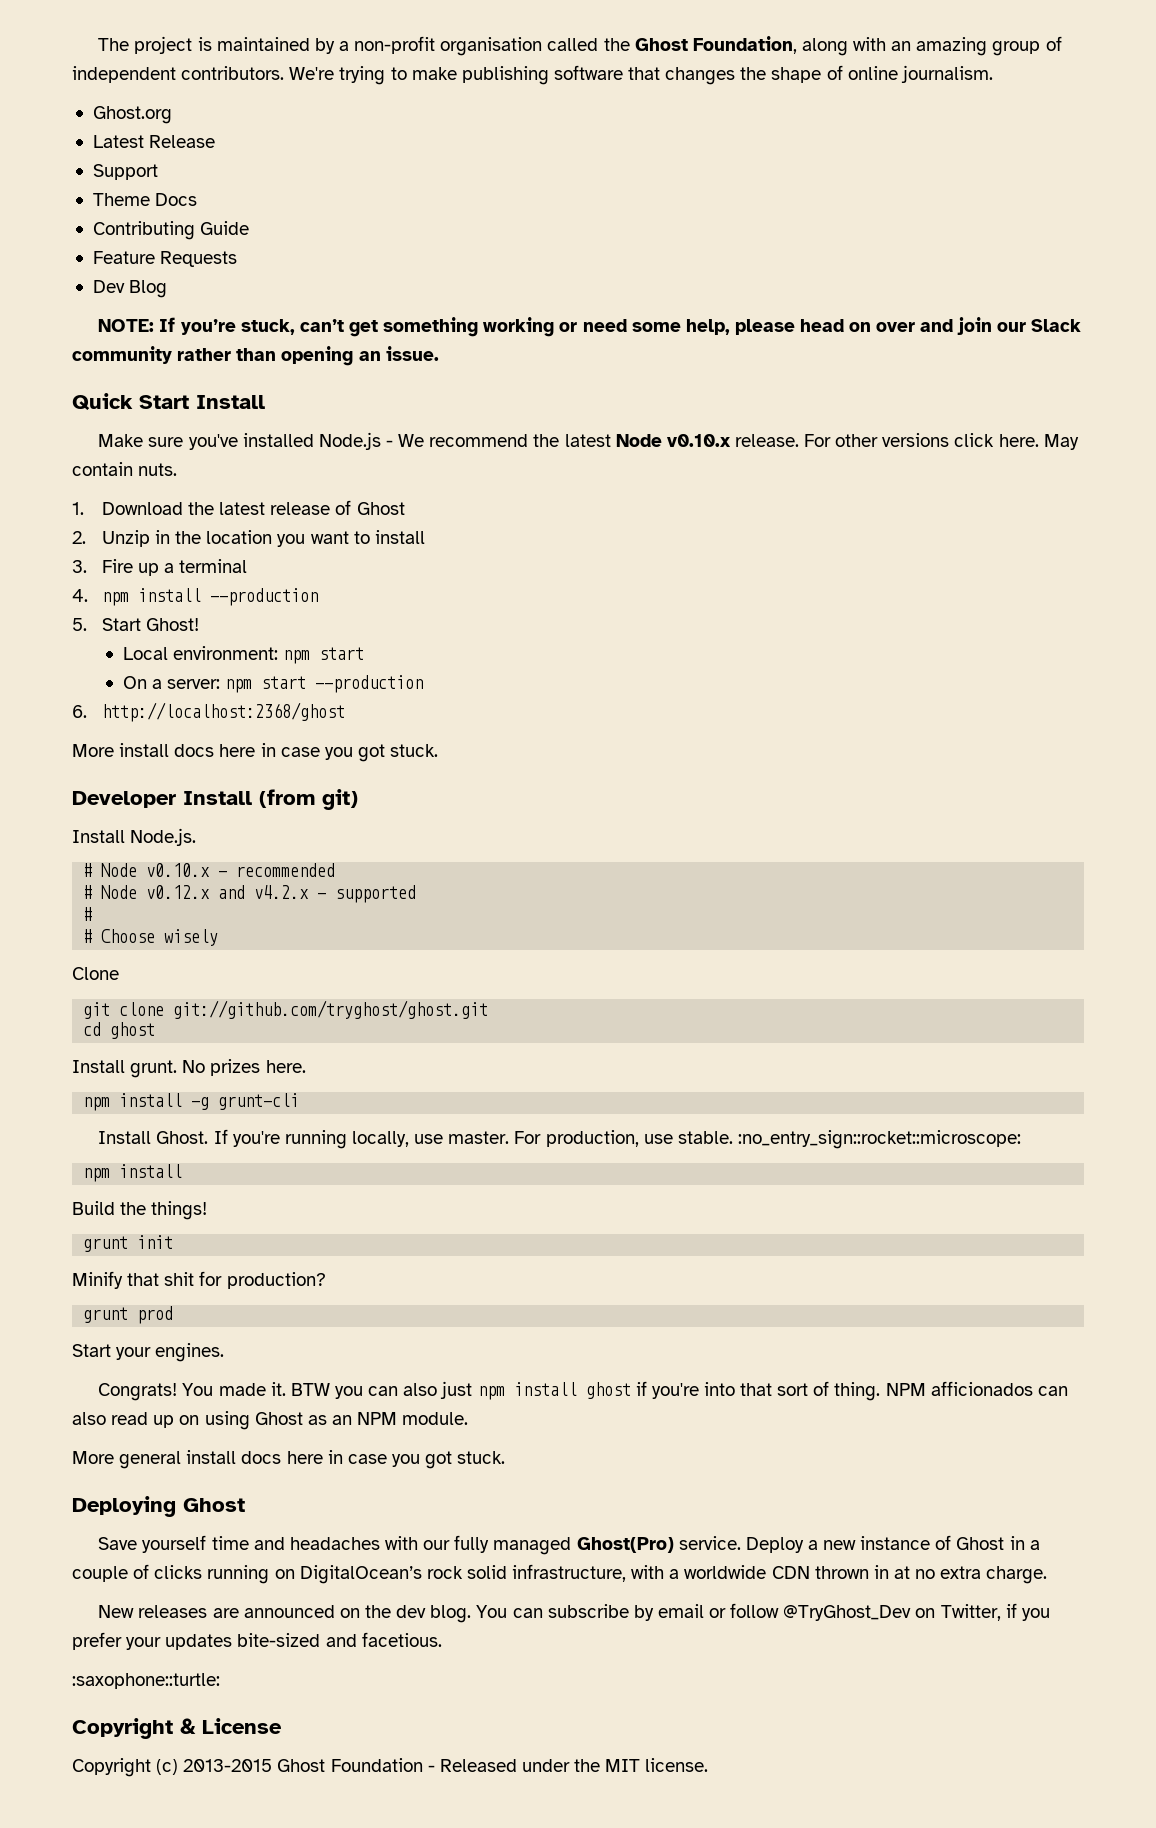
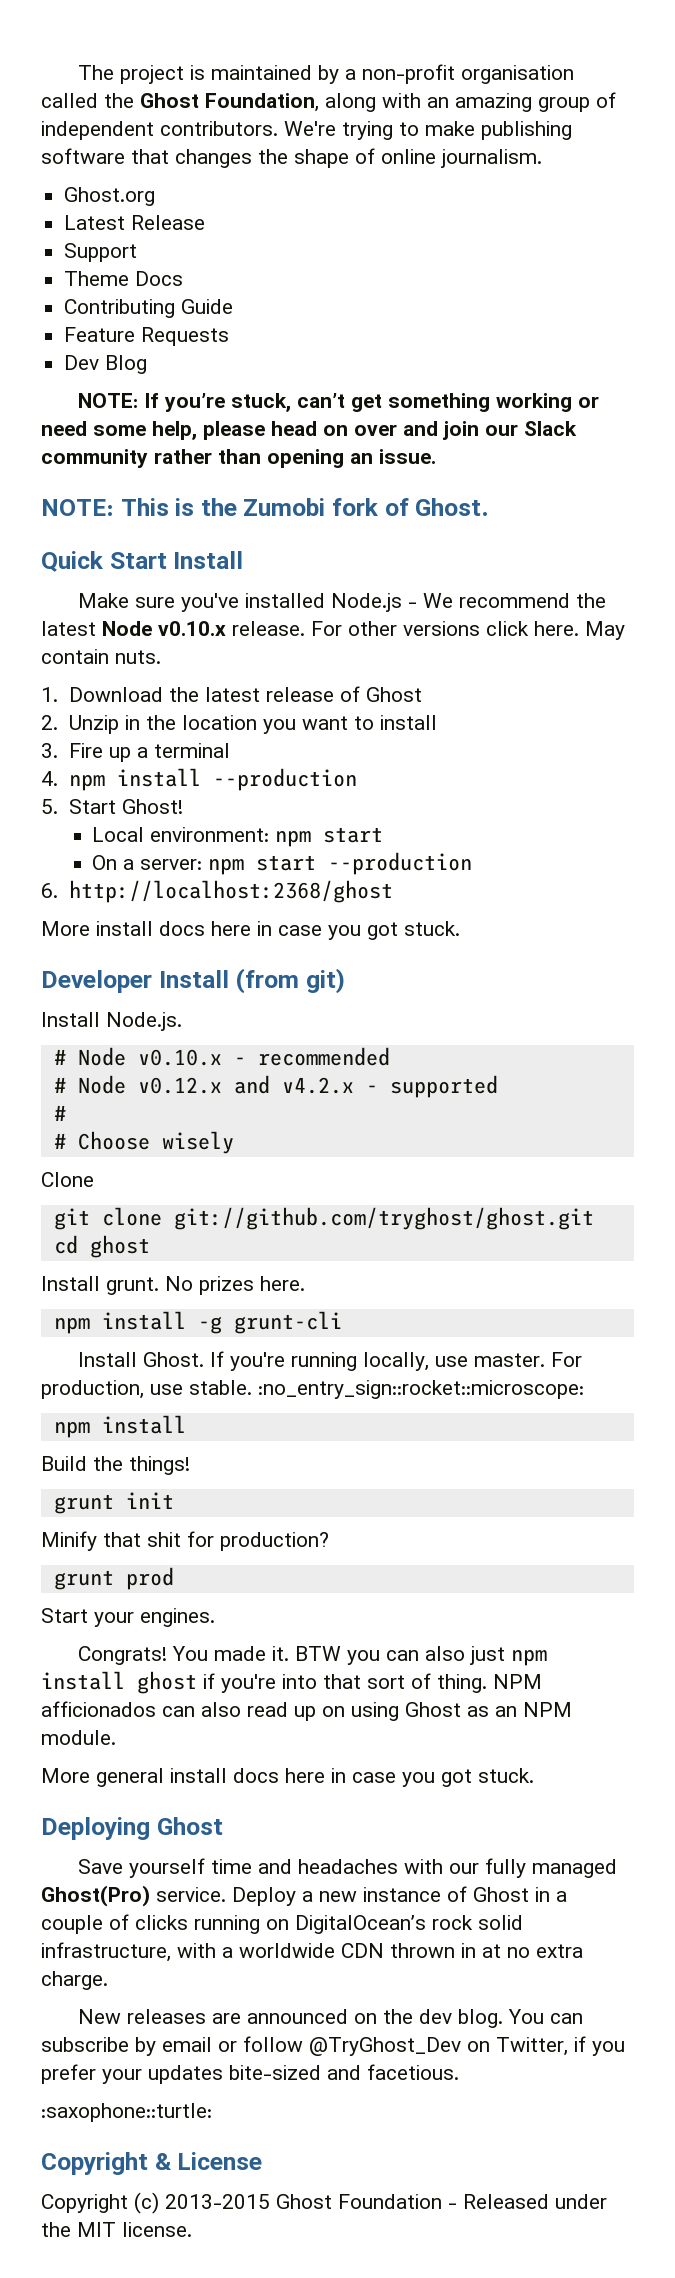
(439, 353) none -> [41,498,490,516] // NOTE: This is the Zumobi fork of Ghost.

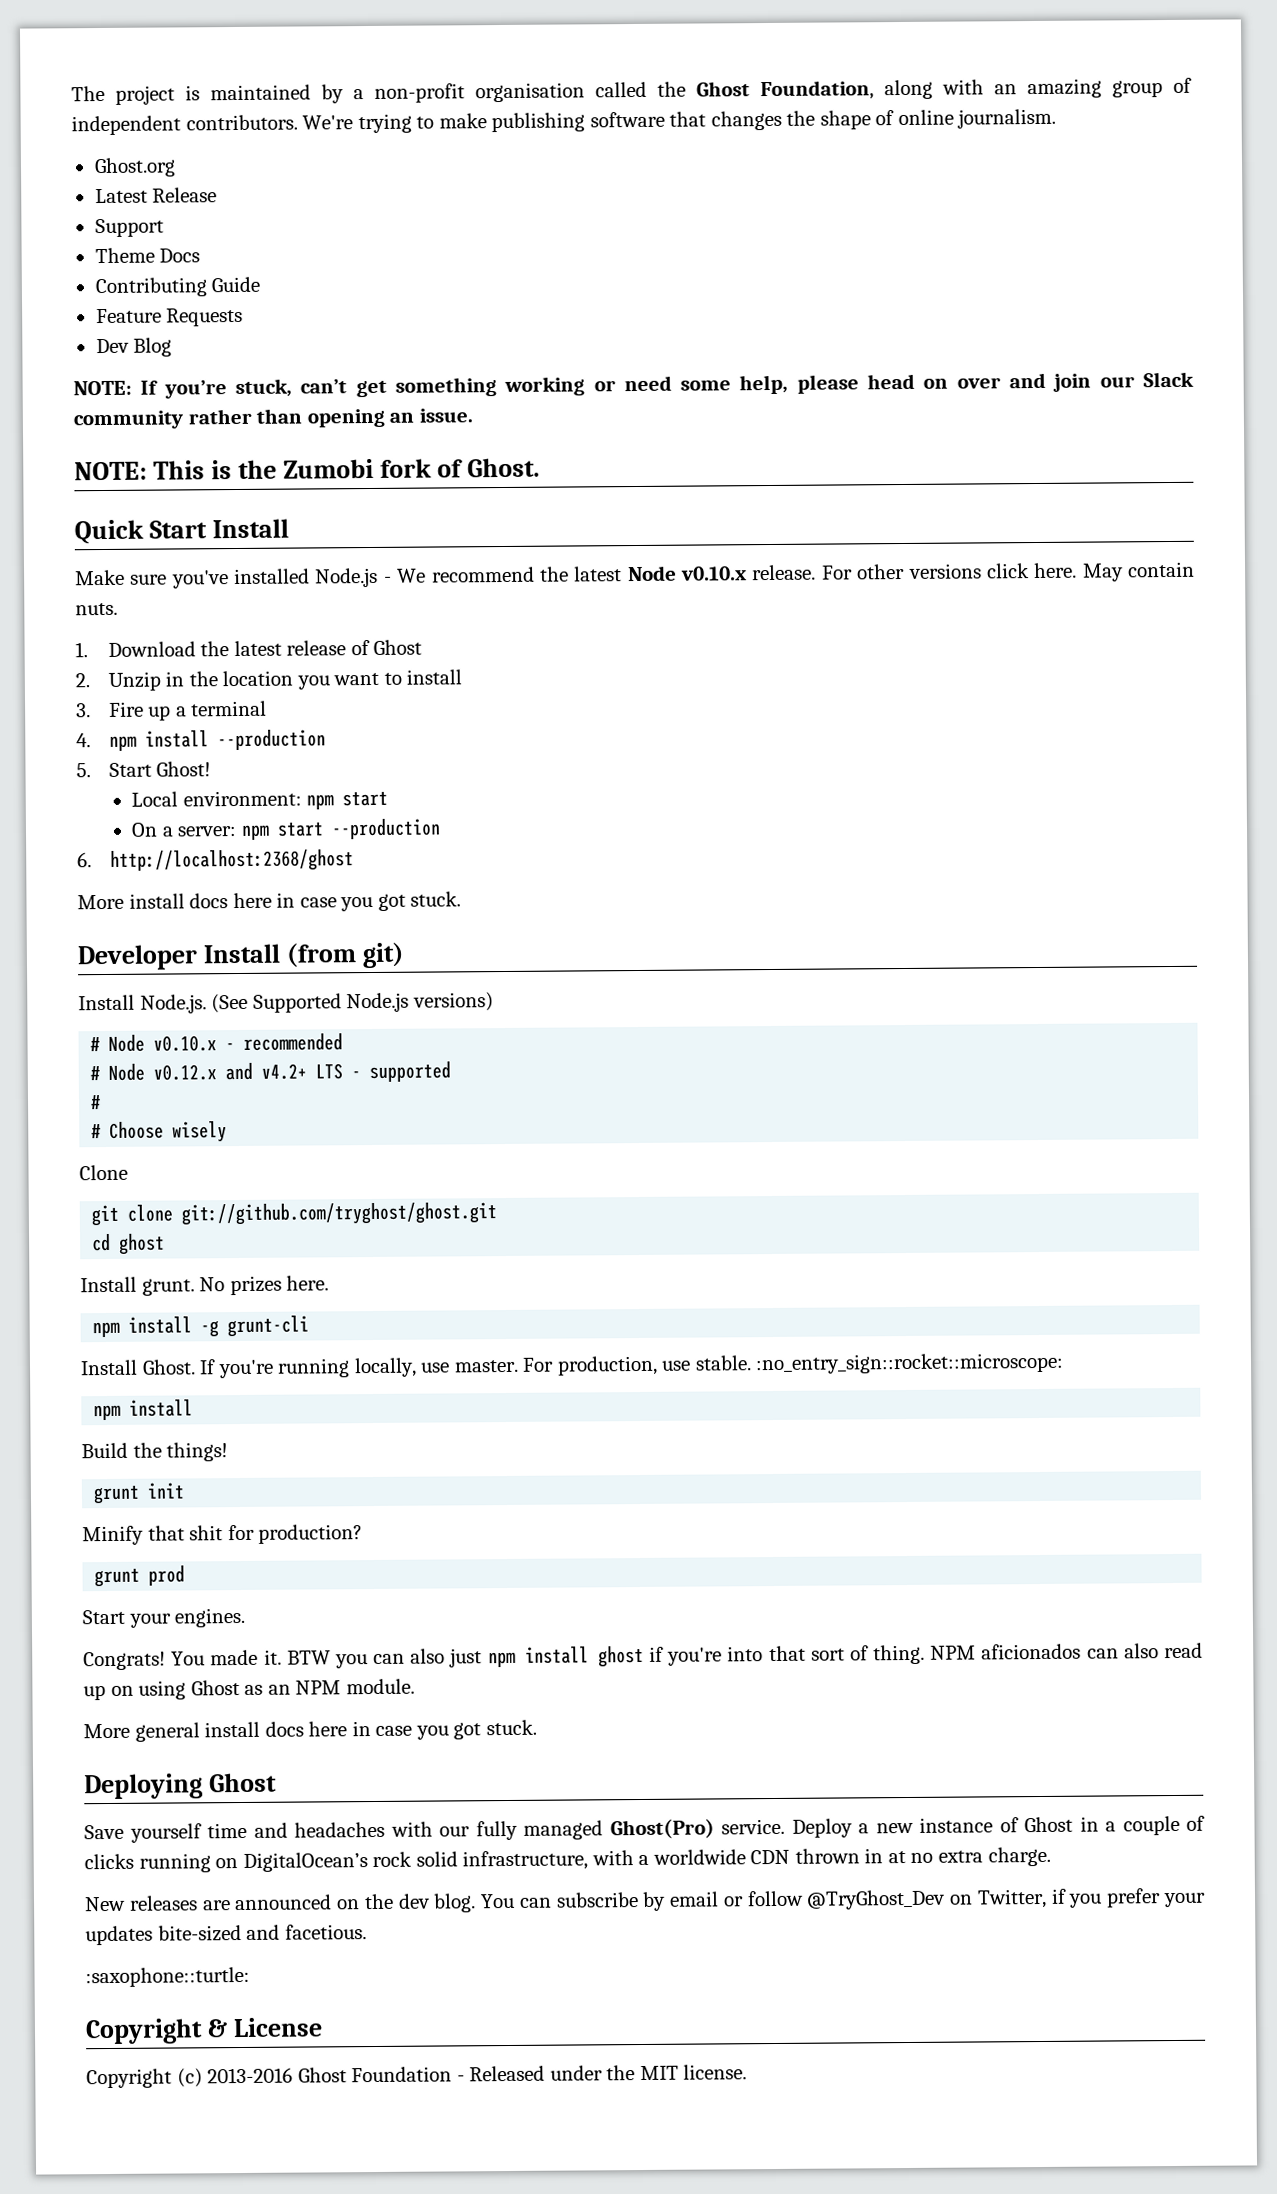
(182, 1021) none -> [211,992,494,1014] (See Supported Node.js versions)
[281,1077,354,1094] v4.2.x -> [261,1063,344,1080] v4.2+ LTS
[41,1701,156,1717] afficionados -> [981,1643,1082,1660] aficionados
[165,2194,270,2209] 2013-2015 -> [207,2067,294,2084] 2013-2016

